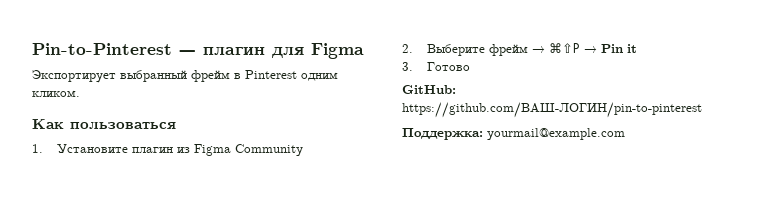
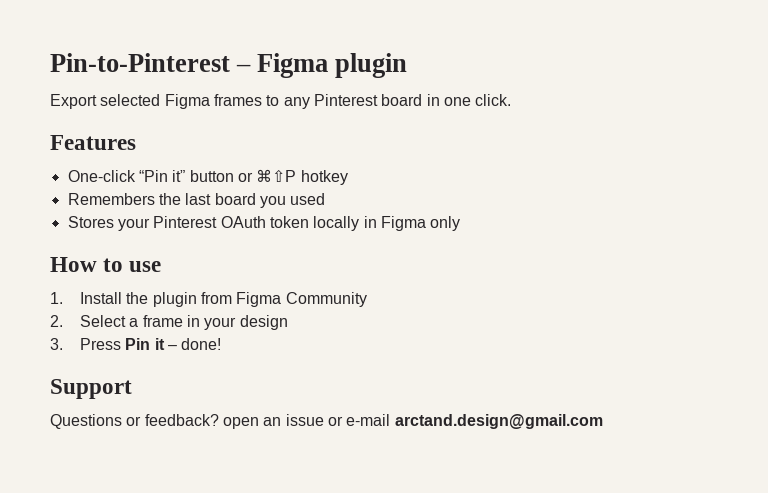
[179,43,364,59] [32,70,338,83] [32,90,80,97] [32,119,176,129] [32,144,303,156] [402,43,637,56] [402,62,470,71] [402,85,456,94] [402,102,702,118] [402,128,625,140] ― плагин для Figma // Экспортирует выбранный фрейм в Pinterest одним кликом. // Как пользоваться // 1. Установите плагин из Figma Community // 2. Выберите фрейм → ⌘⇧P → Pin it // 3. Готово // GitHub: https://github.com/ВАШ-ЛОГИН/pin-to-pinterest // Поддержка: yourmail@example.com -> [236,53,408,78] [50,94,512,109] [50,135,136,150] [67,169,348,185] [67,193,326,208] [67,216,461,231] [50,257,162,272] [50,292,367,307] [50,315,288,330] [50,338,222,350] [50,379,132,399] [50,414,603,429] – Figma plugin // Export selected Figma frames to any Pinterest board in one click. // Features // One-click “Pin it” button or ⌘⇧P hotkey // Remembers the last board you used // Stores your Pinterest OAuth token locally in Figma only // How to use // 1. Install the plugin from Figma Community // 2. Select a frame in your design // 3. Press Pin it – done! // Support // Questions or feedback? open an issue or e-mail arctand.design@gmail.com

